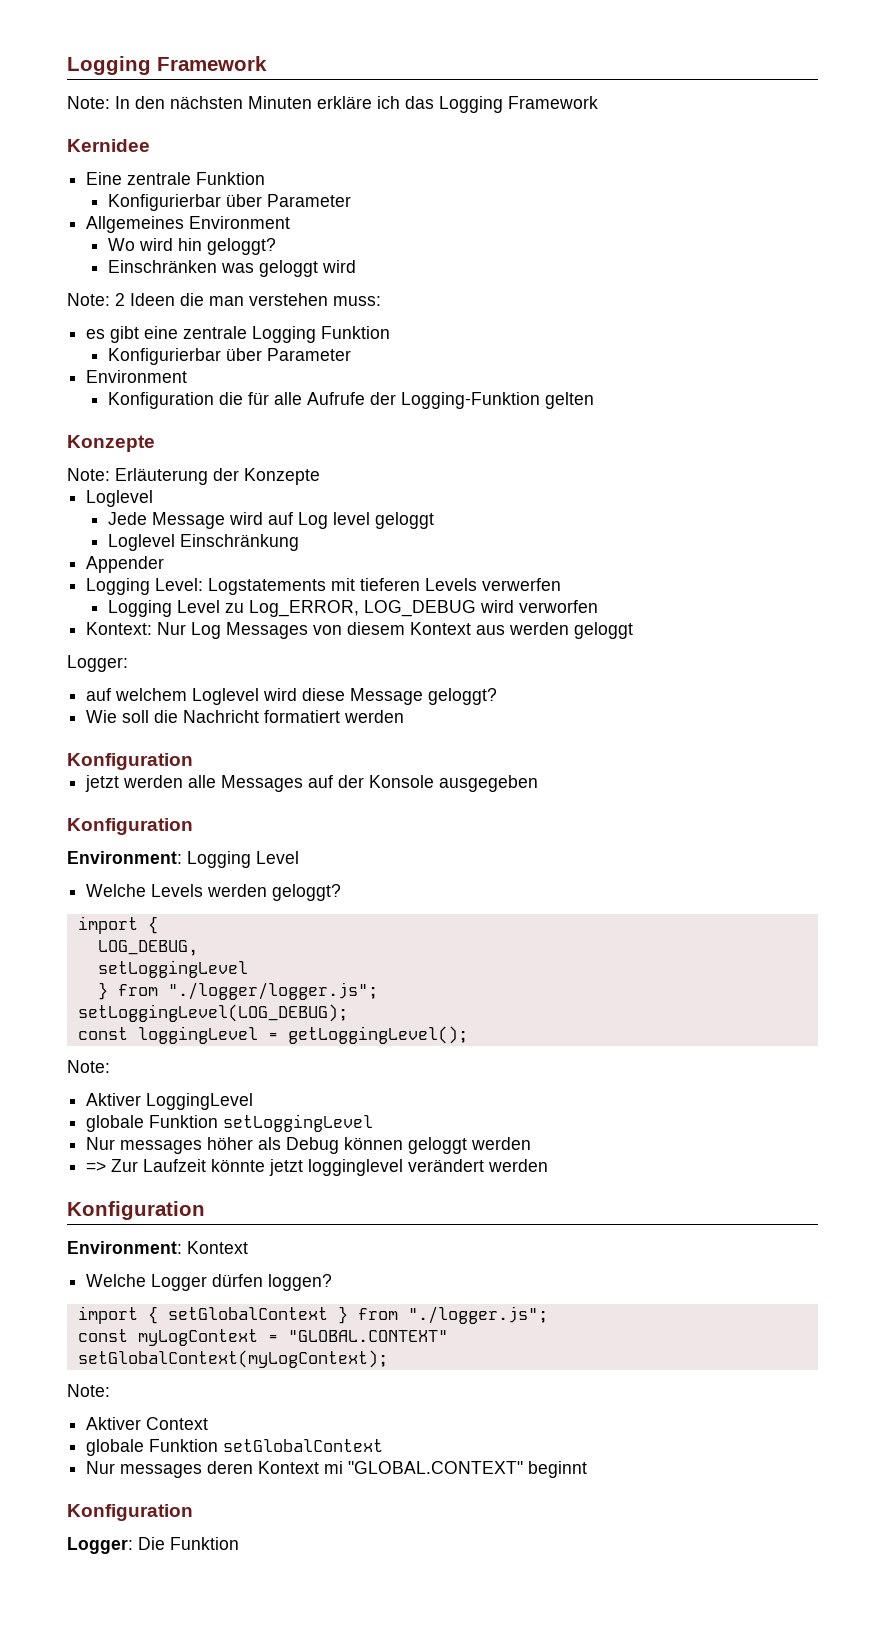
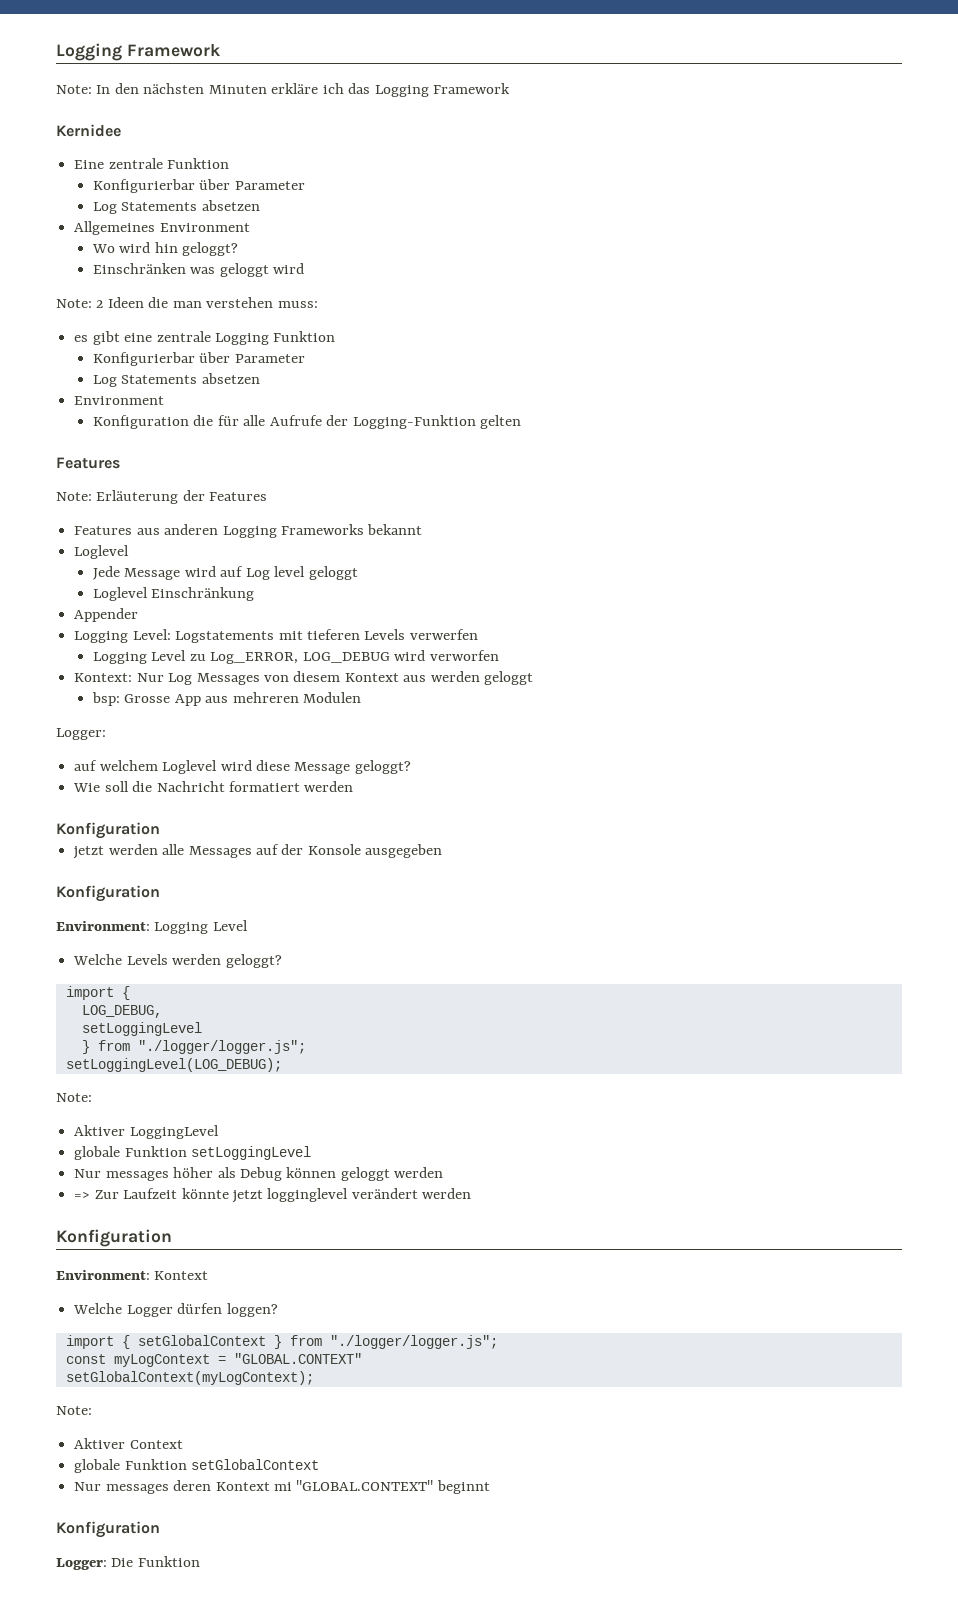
(352, 200) none -> [92,200,260,214] // Log Statements absetzen
(352, 354) none -> [92,373,260,387] // Log Statements absetzen
[67,435,155,452] Konzepte -> [56,457,120,469] Features
[244,468,320,485] Konzepte -> [209,492,268,501] [74,524,423,538] Features // Features aus anderen Logging Frameworks bekannt
(634, 630) none -> [91,692,362,706] // bsp: Grosse App aus mehreren Modulen
[77,1026,468,1044] // const loggingLevel = getLoggingLevel(); -> (282, 1065) none
[407,1306,548,1324] "./logger.js"; -> [329,1335,498,1349] "./logger/logger.js";

